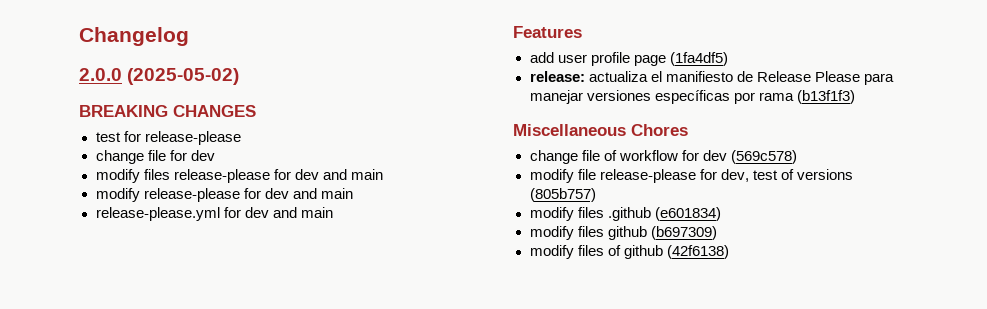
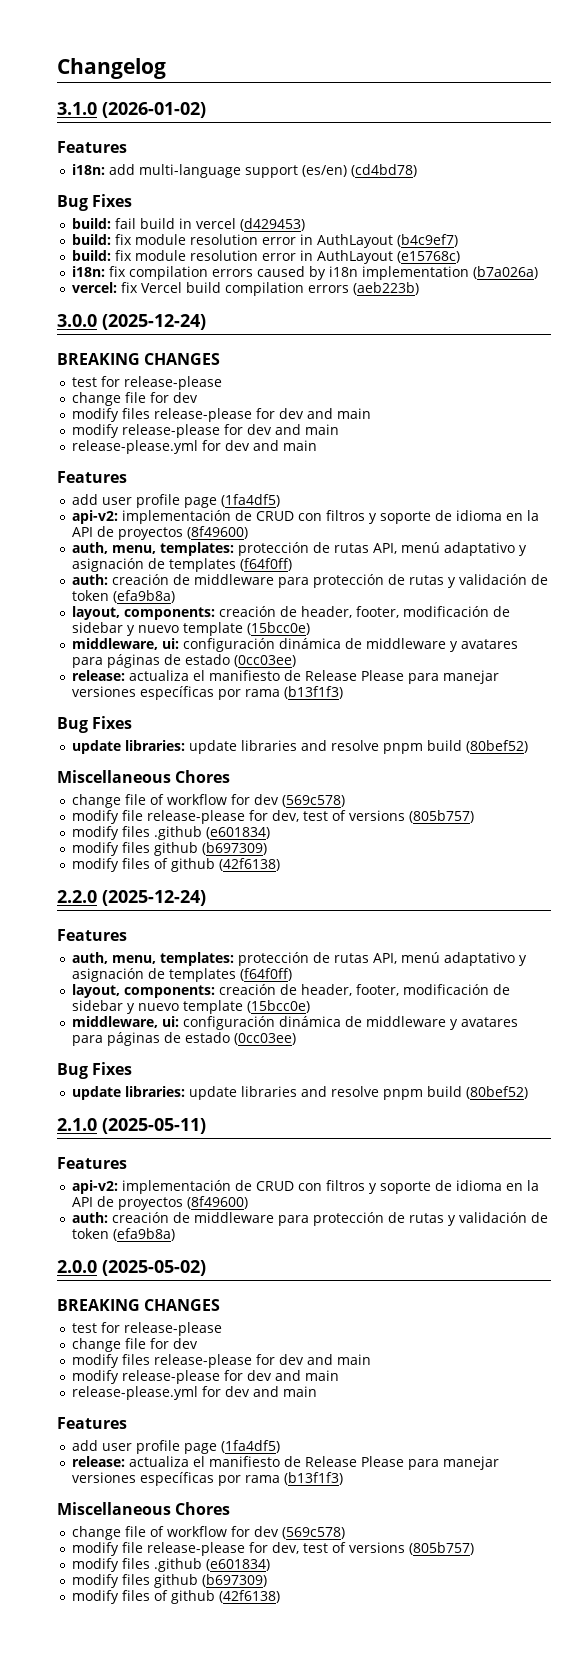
(189, 36) none -> [57,102,206,118] [57,141,127,153] [71,164,417,178] [57,194,133,211] [71,218,305,231] [71,234,458,248] [71,250,460,264] [71,266,538,280] [71,282,419,296] [57,314,206,330] [57,353,221,365] [71,376,222,390] [71,392,198,406] [71,408,371,422] [71,424,339,438] [71,440,317,454] [57,471,127,483] [71,494,280,508] [71,510,539,524] [71,526,248,540] [71,542,527,556] [71,558,292,572] [71,574,548,588] [71,590,175,603] [71,606,510,620] [71,622,310,636] [71,638,518,652] [71,654,296,668] [71,670,499,684] [71,686,343,700] [57,716,133,733] [71,740,528,754] [57,770,231,783] [71,794,345,808] [71,810,474,824] [71,826,270,840] [71,842,267,856] [71,858,280,872] [57,890,206,906] [57,929,127,941] [71,952,527,966] [71,968,292,982] [71,984,510,998] [71,1000,310,1014] [71,1016,518,1030] [71,1032,296,1046] [57,1062,133,1079] [71,1086,528,1100] [57,1118,206,1134] [57,1157,127,1169] [71,1180,539,1194] [71,1196,248,1210] [71,1212,548,1226] [71,1228,175,1241] // 3.1.0 (2026-01-02) // Features // i18n: add multi-language support (es/en) (cd4bd78) // Bug Fixes // build: fail build in vercel (d429453) // build: fix module resolution error in AuthLayout (b4c9ef7) // build: fix module resolution error in AuthLayout (e15768c) // i18n: fix compilation errors caused by i18n implementation (b7a026a) // vercel: fix Vercel build compilation errors (aeb223b) // 3.0.0 (2025-12-24) // BREAKING CHANGES // test for release-please // change file for dev // modify files release-please for dev and main // modify release-please for dev and main // release-please.yml for dev and main // Features // add user profile page (1fa4df5) // api-v2: implementación de CRUD con filtros y soporte de idioma en la API de proyectos (8f49600) // auth, menu, templates: protección de rutas API, menú adaptativo y asignación de templates (f64f0ff) // auth: creación de middleware para protección de rutas y validación de token (efa9b8a) // layout, components: creación de header, footer, modificación de sidebar y nuevo template (15bcc0e) // middleware, ui: configuración dinámica de middleware y avatares para páginas de estado (0cc03ee) // release: actualiza el manifiesto de Release Please para manejar versiones específicas por rama (b13f1f3) // Bug Fixes // update libraries: update libraries and resolve pnpm build (80bef52) // Miscellaneous Chores // change file of workflow for dev (569c578) // modify file release-please for dev, test of versions (805b757) // modify files .github (e601834) // modify files github (b697309) // modify files of github (42f6138) // 2.2.0 (2025-12-24) // Features // auth, menu, templates: protección de rutas API, menú adaptativo y asignación de templates (f64f0ff) // layout, components: creación de header, footer, modificación de sidebar y nuevo template (15bcc0e) // middleware, ui: configuración dinámica de middleware y avatares para páginas de estado (0cc03ee) // Bug Fixes // update libraries: update libraries and resolve pnpm build (80bef52) // 2.1.0 (2025-05-11) // Features // api-v2: implementación de CRUD con filtros y soporte de idioma en la API de proyectos (8f49600) // auth: creación de middleware para protección de rutas y validación de token (efa9b8a)

